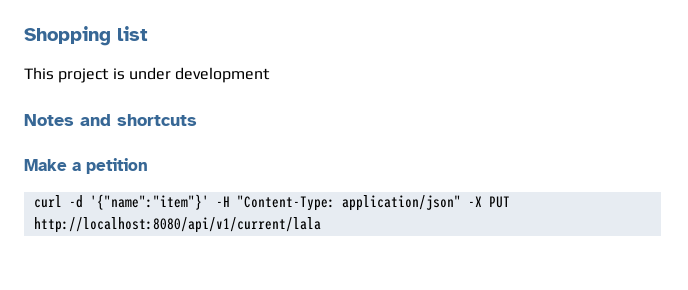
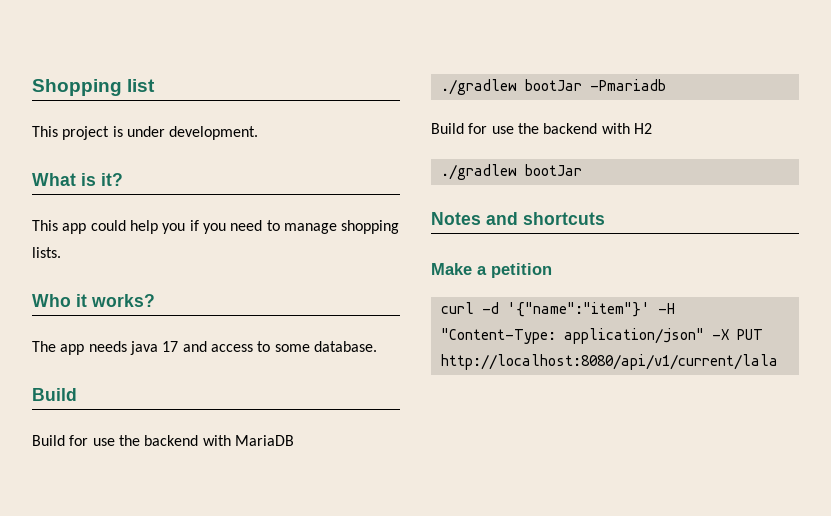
[175,67,271,83] development -> [169,126,259,140] [32,173,123,186] [32,220,400,234] [32,247,61,258] [32,294,155,307] [32,341,377,355] [32,388,77,401] [32,435,294,446] [440,79,666,95] [431,123,652,134] [440,164,582,180] development. // What is it? // This app could help you if you need to manage shopping lists. // Who it works? // The app needs java 17 and access to some database. // Build // Build for use the backend with MariaDB // ./gradlew bootJar -Pmariadb // Build for use the backend with H2 // ./gradlew bootJar

